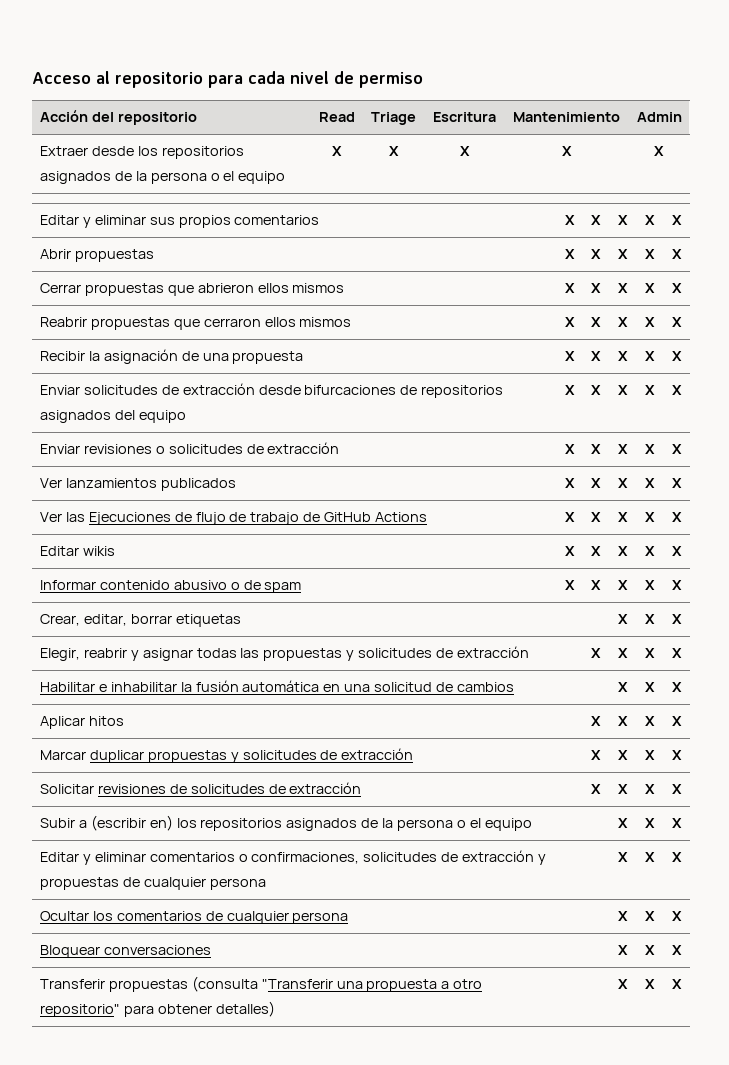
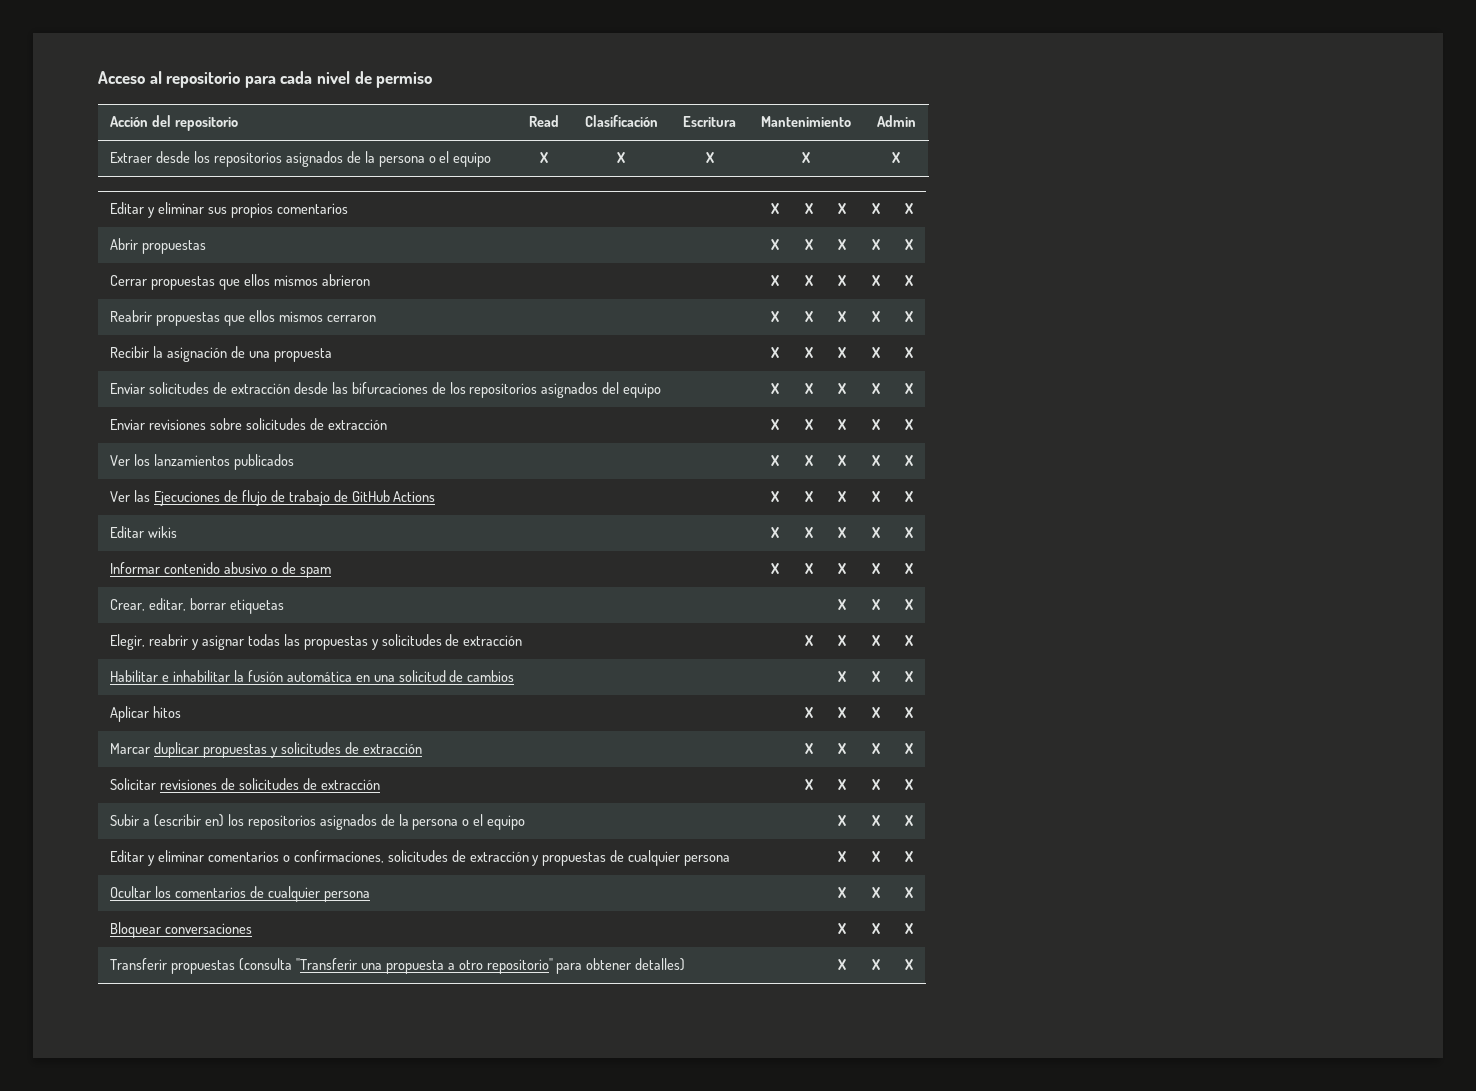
[371,112,416,125] Triage -> [584,115,658,127] Clasificación
[197,283,345,293] abrieron ellos mismos -> [243,274,370,286] ellos mismos abrieron
[203,317,352,327] cerraron ellos mismos -> [248,310,376,322] ellos mismos cerraron
(301, 390) none -> [331,382,348,394] las
(418, 390) none -> [449,382,466,394] los
[155,446,165,454] o -> [210,418,243,430] sobre
(62, 483) none -> [134,454,151,466] los

